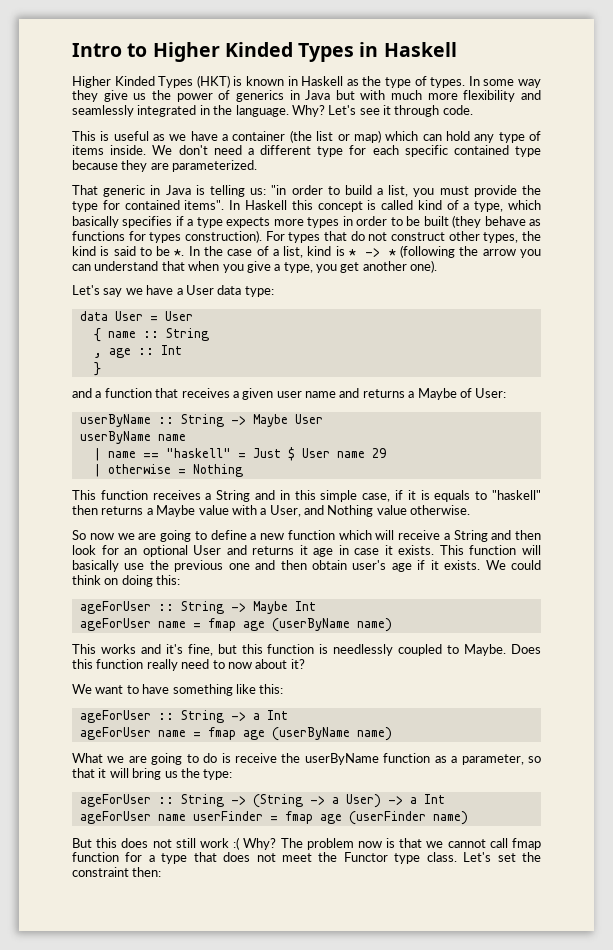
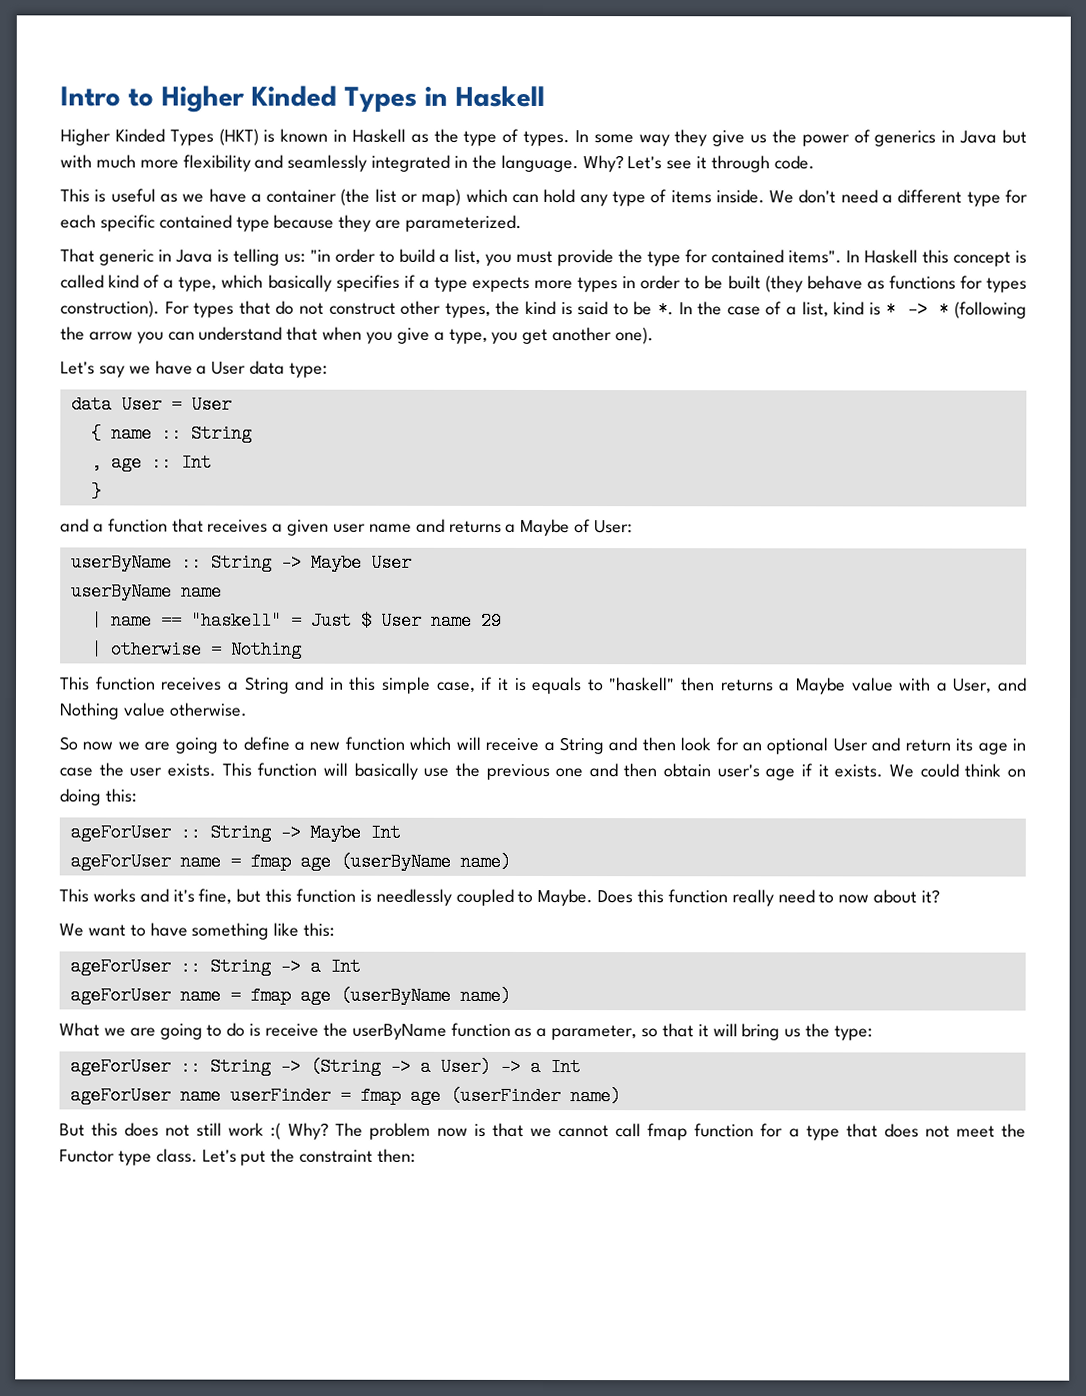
[252,545,308,555] returns it -> [904,738,974,752] return its
[384,545,393,555] it -> [98,762,163,777] the user
[497,853,516,862] set -> [240,1150,267,1166] put

